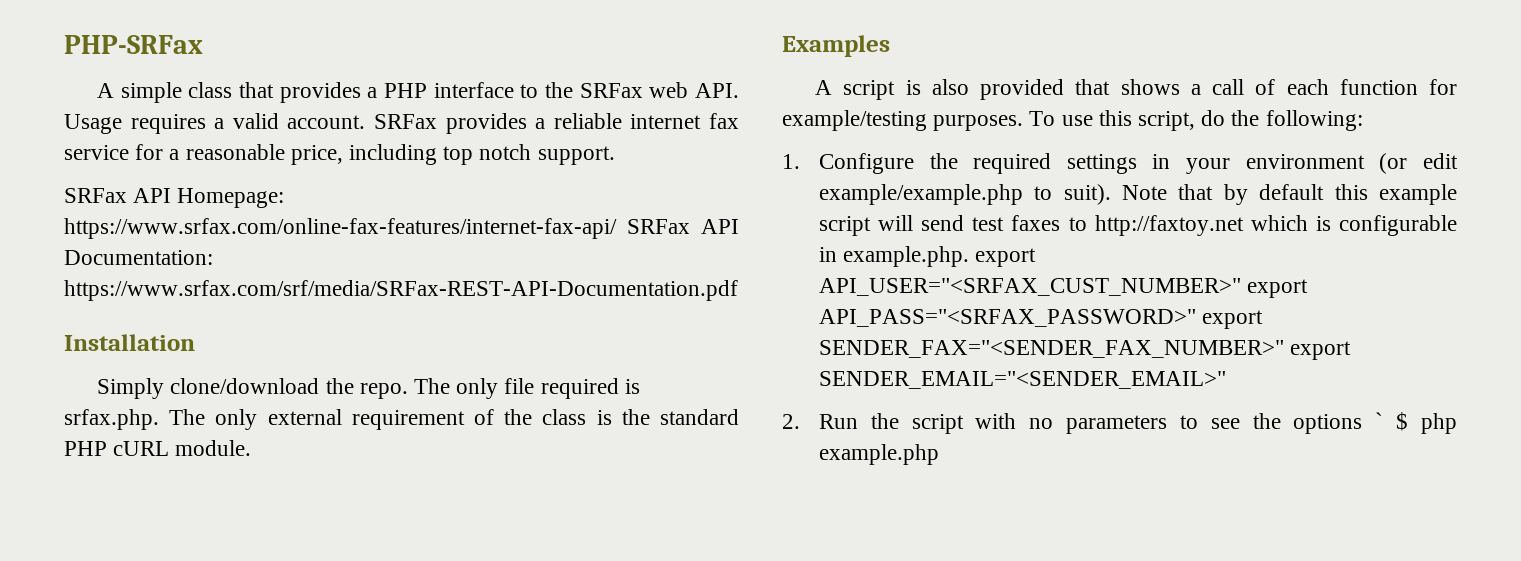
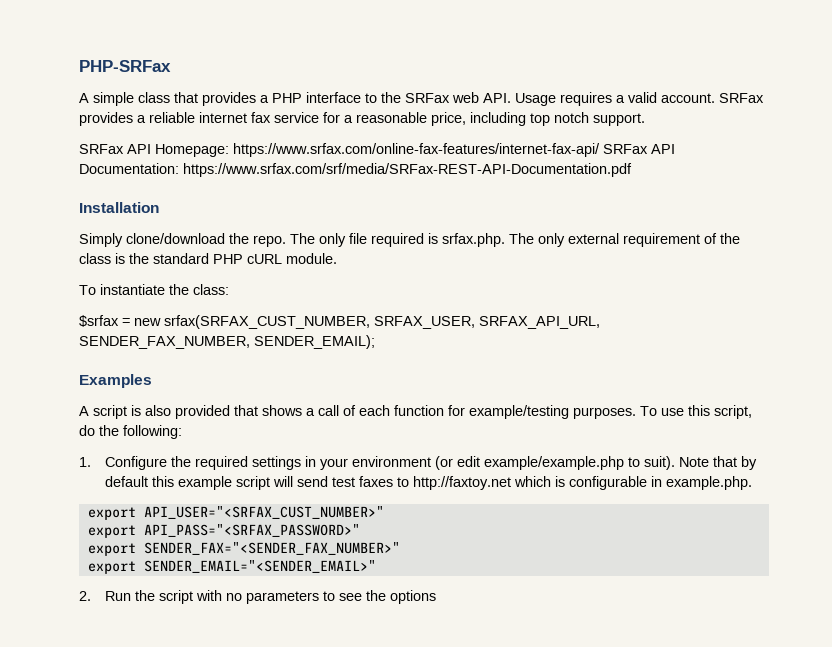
(252, 448) none -> [79,284,229,295] [79,315,600,329] [79,335,375,349] // To instantiate the class: // $srfax = new srfax(SRFAX_CUST_NUMBER, SRFAX_USER, SRFAX_API_URL, SENDER_FAX_NUMBER, SENDER_EMAIL);
(970, 256) none -> (752, 483) //
(1241, 287) none -> (384, 512) //
(1196, 318) none -> (360, 530) //
(1284, 349) none -> (400, 548) //
[1375,412,1457,434] [818,444,939,465] ` $ php example.php -> (436, 597) none

